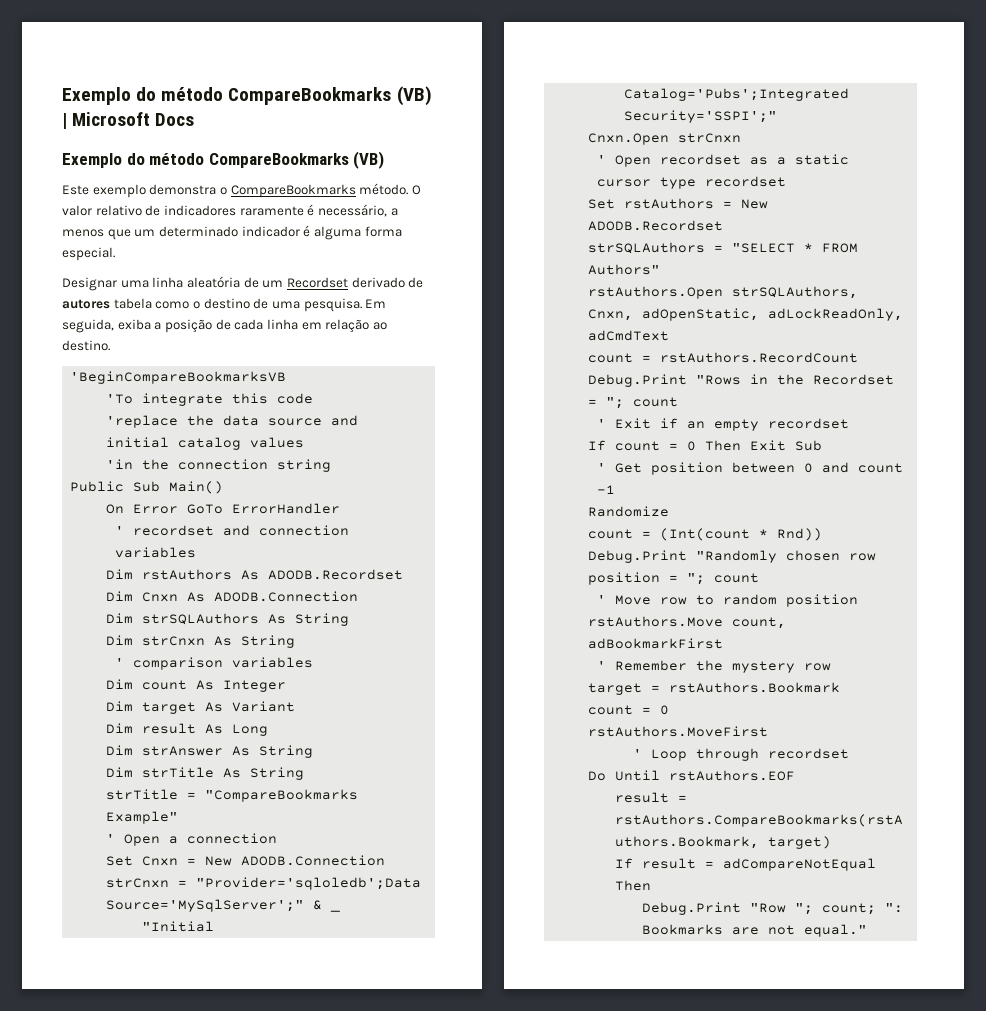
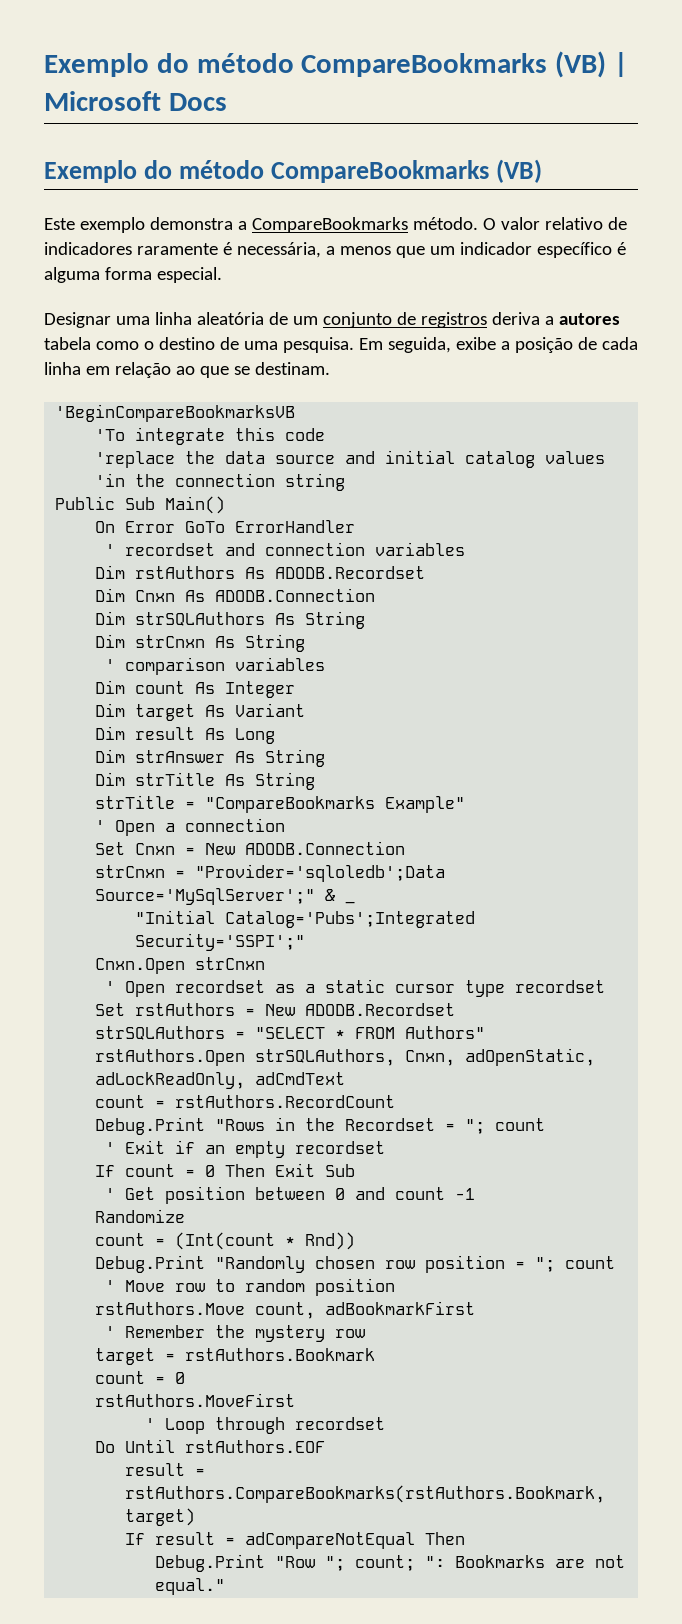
[219,187,227,195] o -> [237,221,247,230] a
[317,204,387,217] necessário, -> [236,242,321,258] necessária,
[158,226,300,237] determinado indicador -> [459,242,612,258] indicador específico
[286,277,424,288] Recordset derivado de -> [322,312,554,328] conjunto de registros deriva a
[117,319,151,330] exiba -> [455,337,496,350] exibe
[62,340,110,351] destino. -> [199,362,330,378] que se destinam.

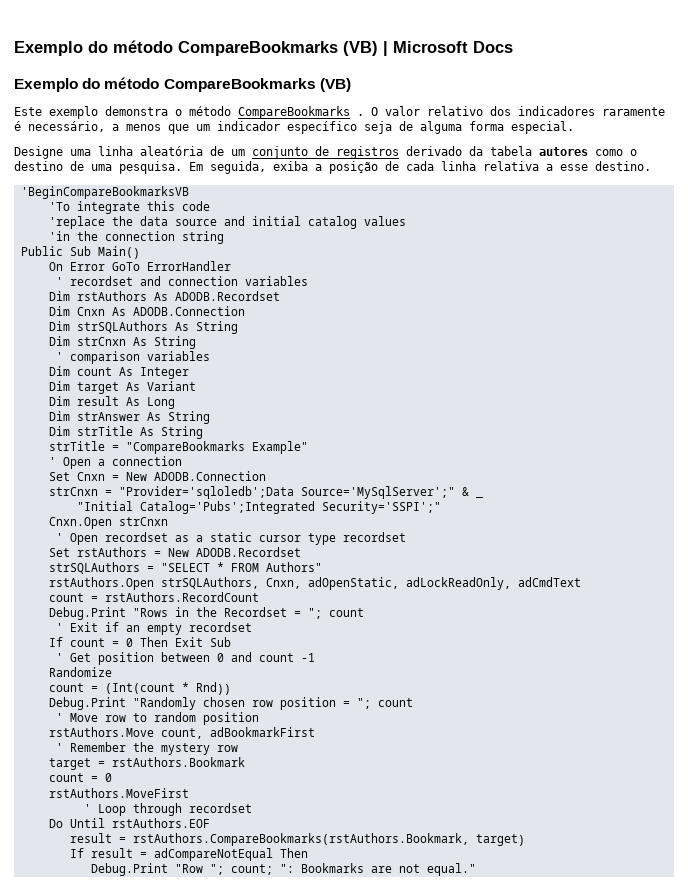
[237,217,478,233] a CompareBookmarks método. -> [175,106,364,119] o método CompareBookmarks .
[607,217,627,230] de -> [490,106,511,116] dos
[236,242,321,258] necessária, -> [28,121,105,132] necessário,
[616,242,626,255] é -> [364,121,413,134] seja de
[44,312,111,328] Designar -> [14,146,63,159] Designe
[491,312,620,325] [44,337,91,350] deriva a autores tabela -> [406,146,588,156] derivado da tabela autores
[455,337,496,350] exibe -> [273,161,308,171] exiba
[85,362,330,378] em relação ao que se destinam. -> [483,161,651,171] relativa a esse destino.

